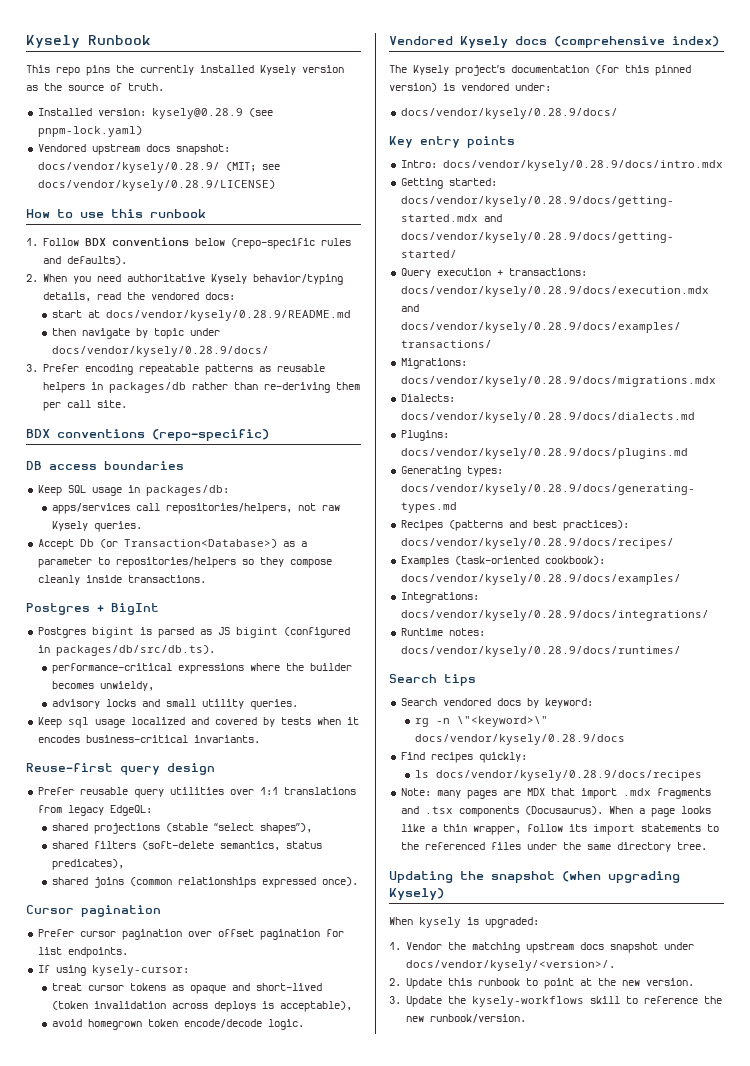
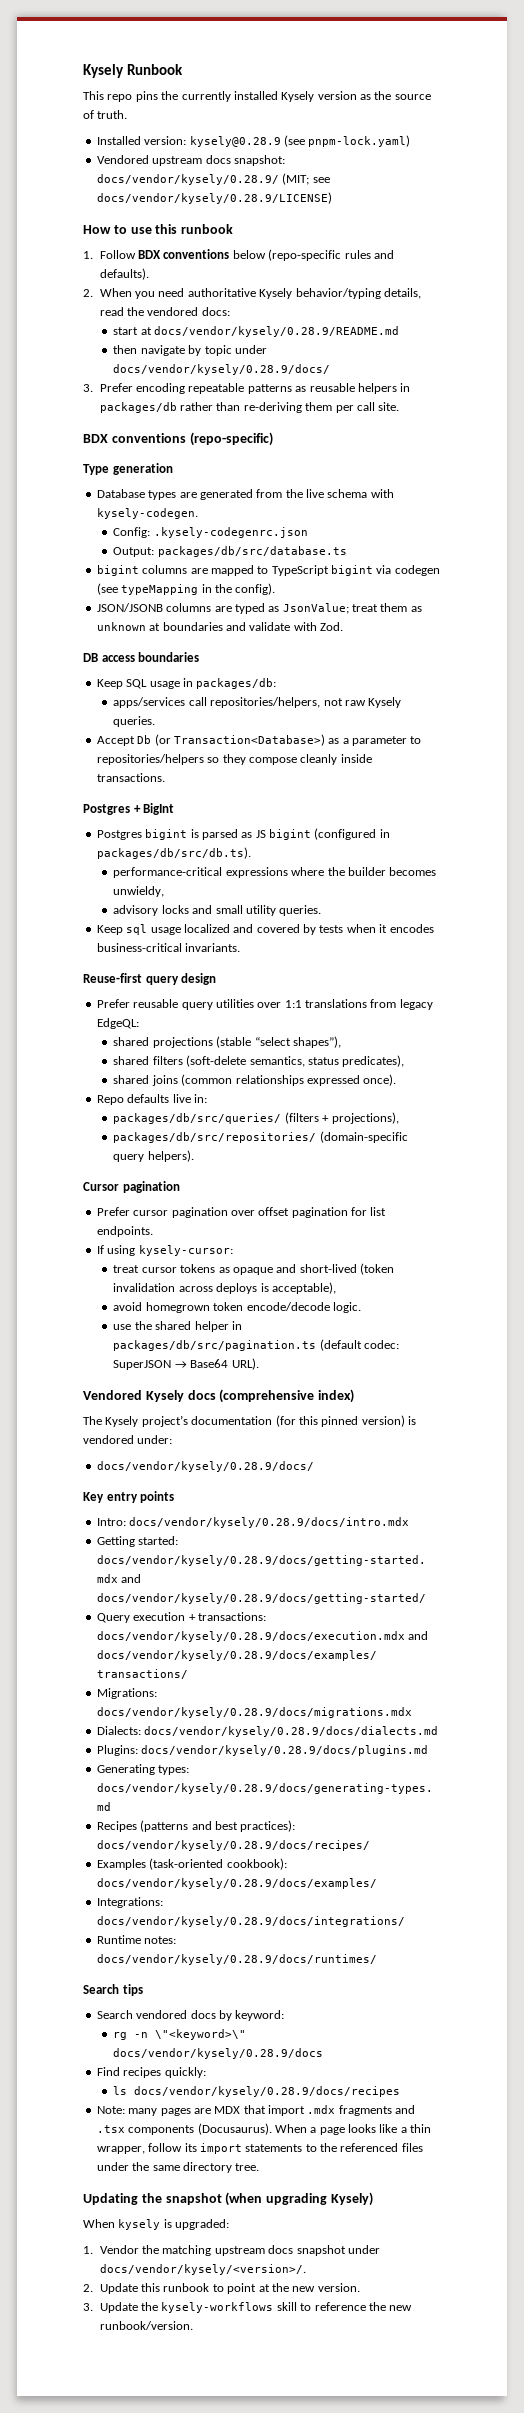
(269, 435) none -> [83,463,173,475] [96,489,394,500] [96,508,198,519] [113,527,308,538] [113,546,347,557] [96,565,440,576] [96,583,276,595] [96,603,422,614] [96,622,343,631] // Type generation // Database types are generated from the live schema with kysely-codegen. // Config: .kysely-codegenrc.json // Output: packages/db/src/database.ts // bigint columns are mapped to TypeScript bigint via codegen (see typeMapping in the config). // JSON/JSONB columns are typed as JsonValue; treat them as unknown at boundaries and validate with Zod.
(358, 881) none -> [96,1094,207,1105] [113,1112,399,1124] [113,1131,408,1143] [113,1150,194,1162] // Repo defaults live in: // packages/db/src/queries/ (filters + projections), // packages/db/src/repositories/ (domain-specific query helpers).
(304, 1024) none -> [113,1321,242,1332] [113,1339,400,1351] [113,1358,259,1370] // use the shared helper in packages/db/src/pagination.ts (default codec: SuperJSON → Base64 URL).

